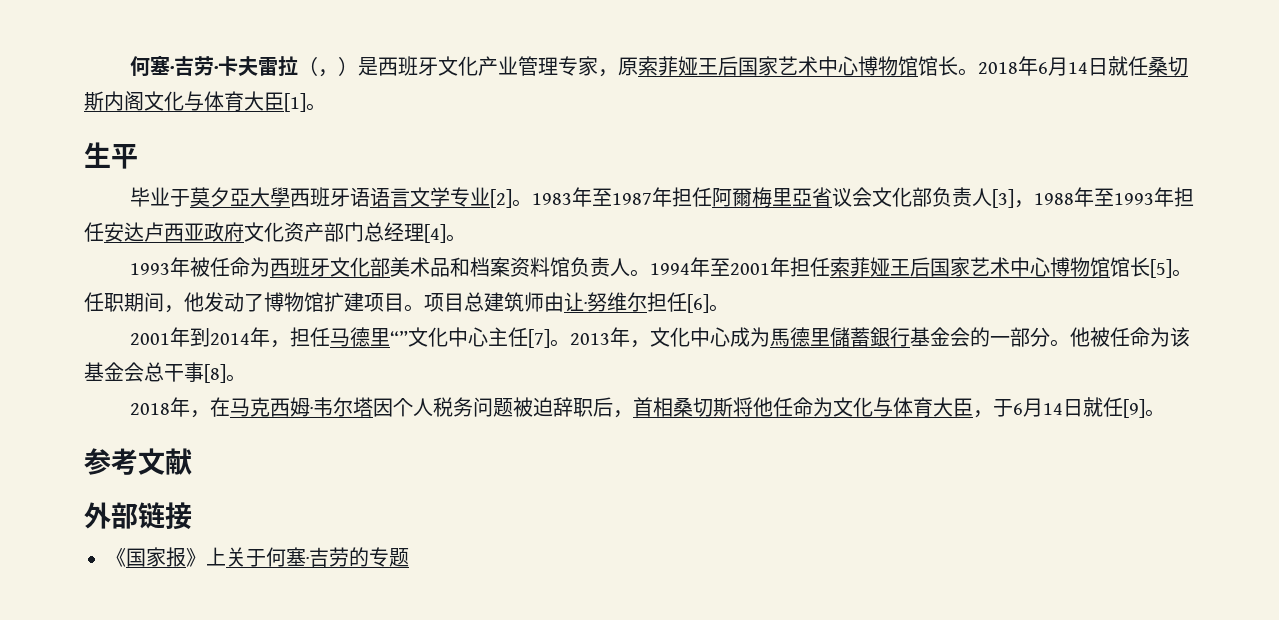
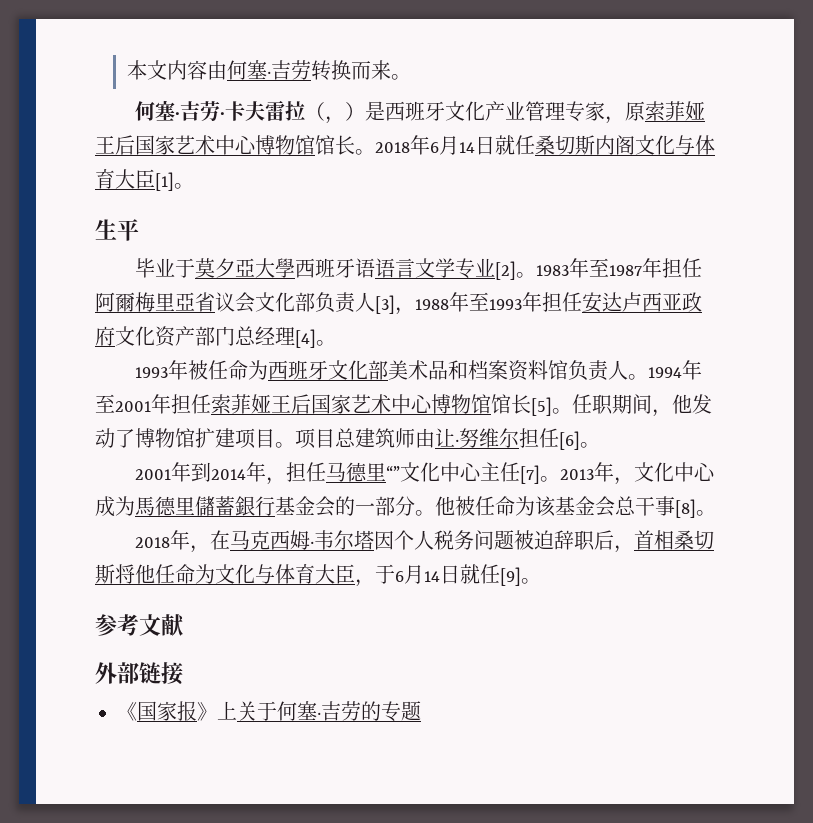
(129, 66) none -> [127,60,412,81] 本文内容由何塞·吉劳转换而来。 //

